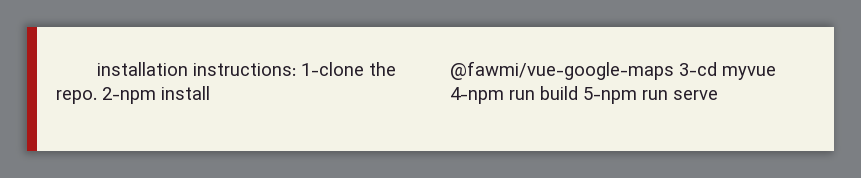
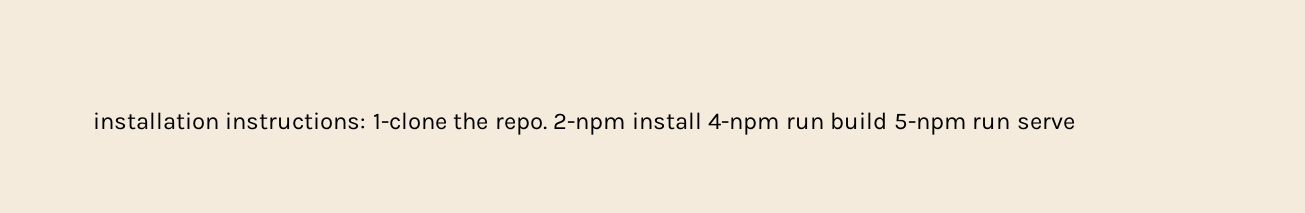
[450,61,776,80] @fawmi/vue-google-maps 3-cd myvue -> (702, 121) none

